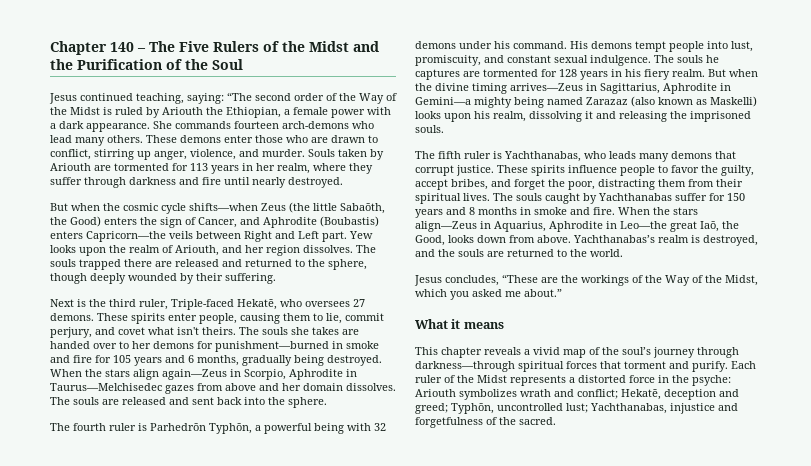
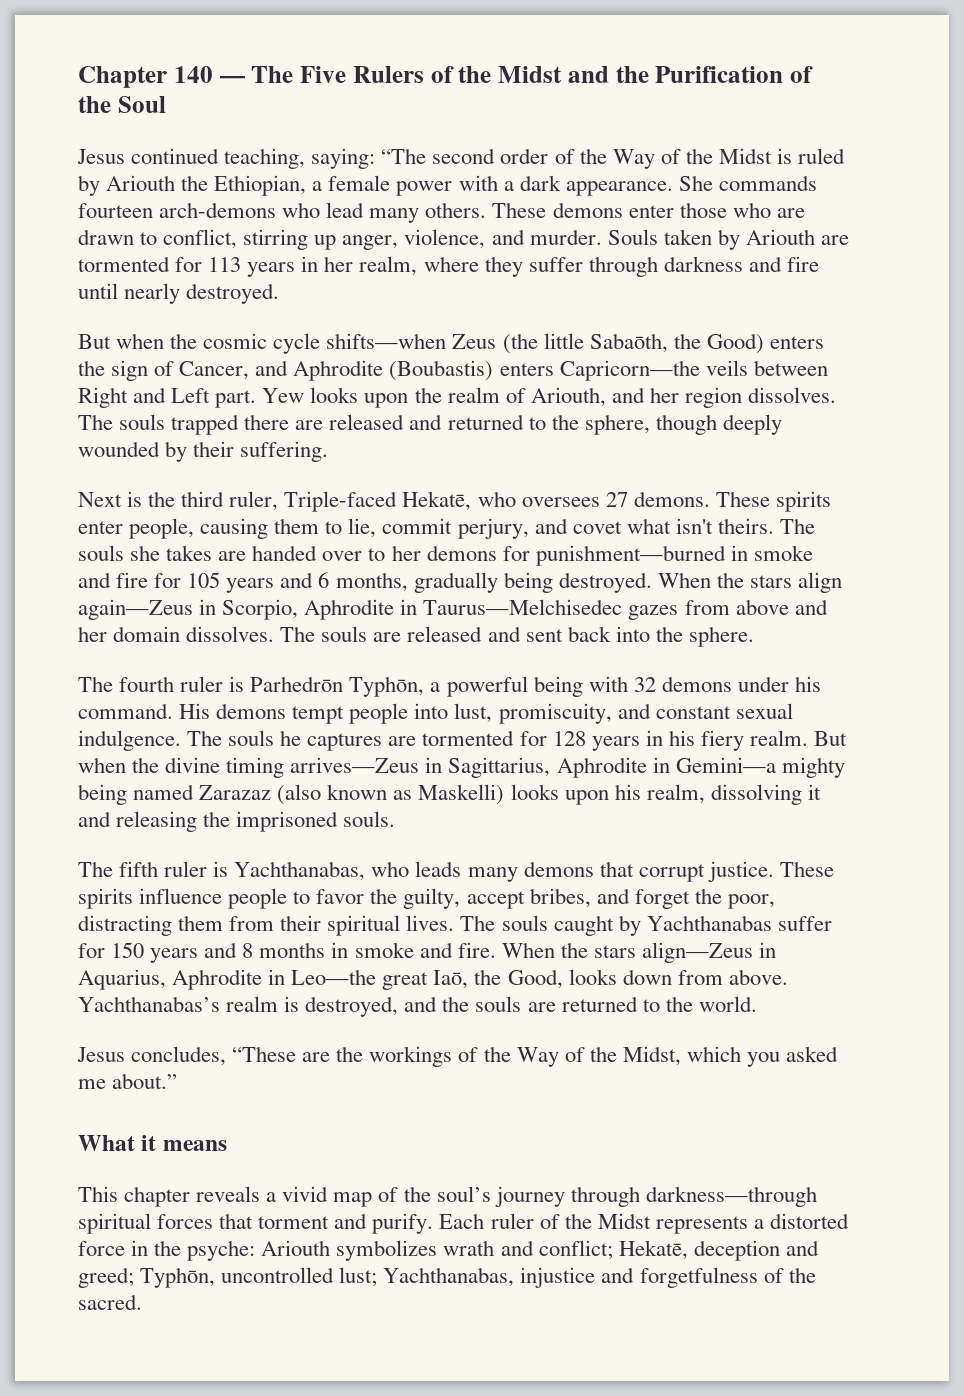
[137,48,146,52] – -> [219,76,245,83] —

